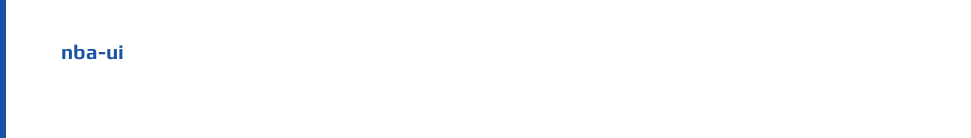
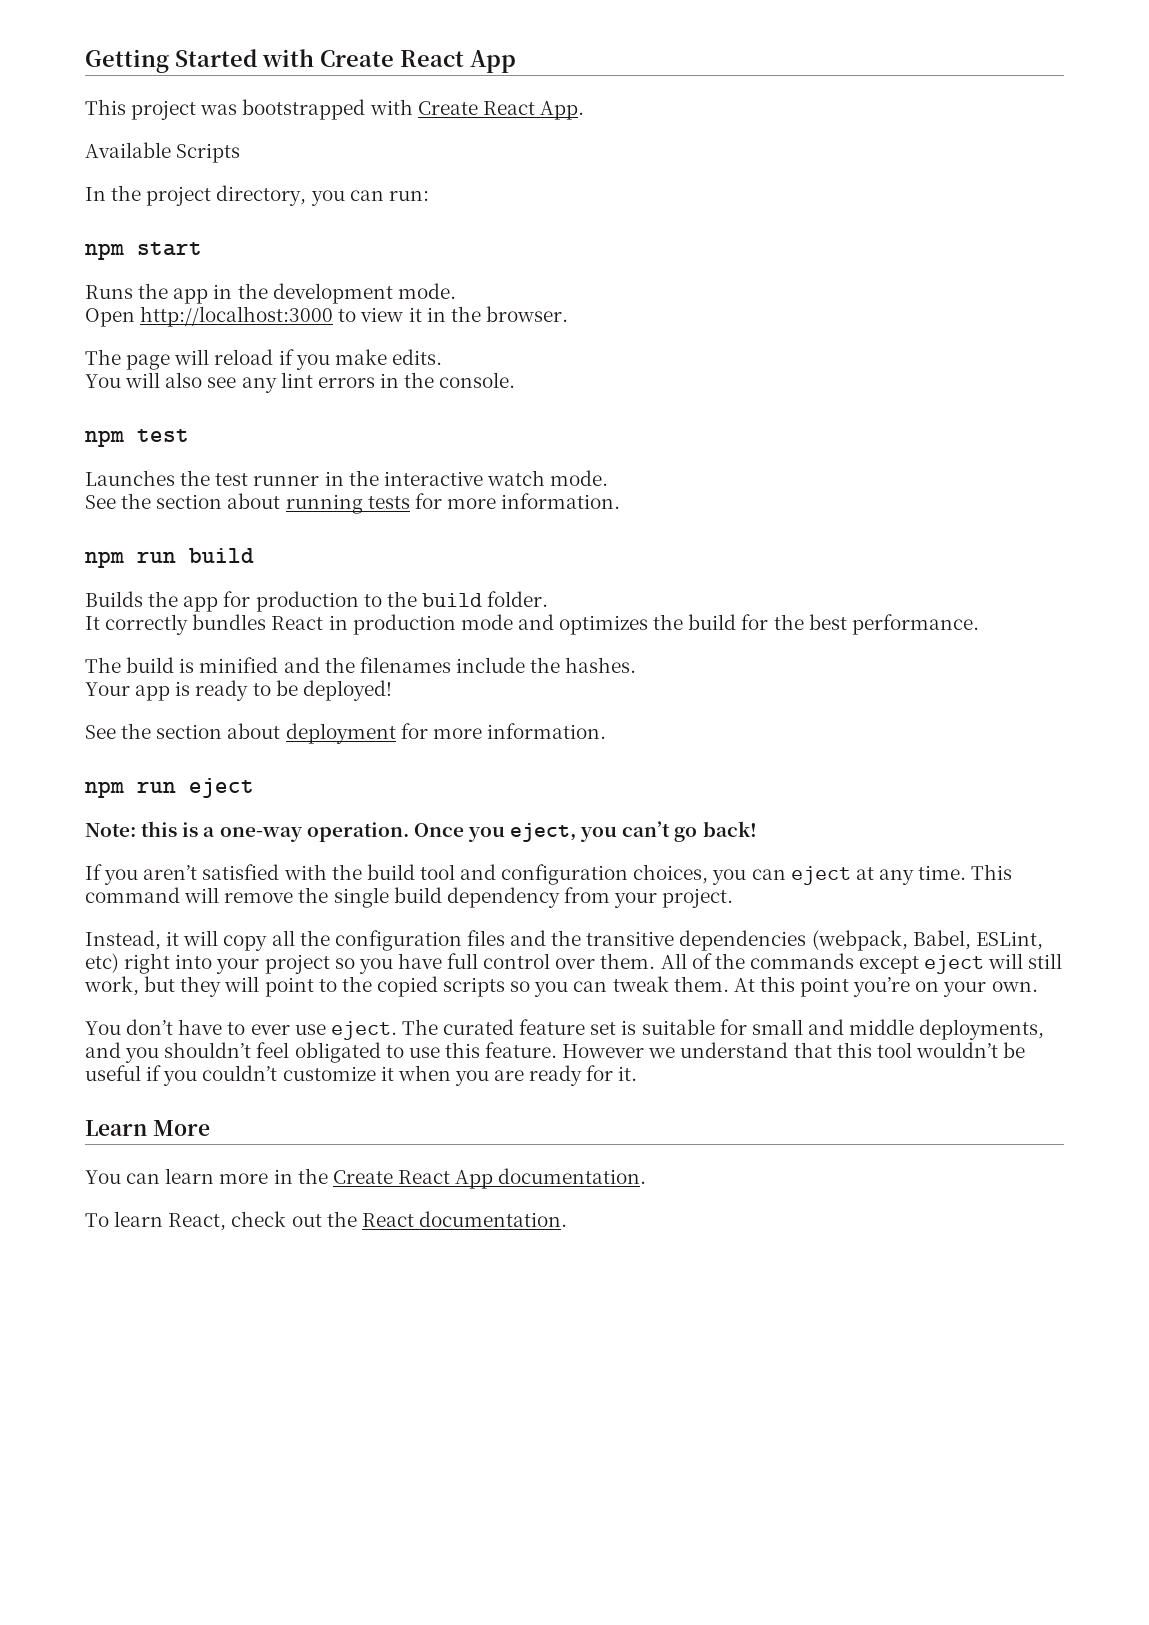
[61,44,124,60] nba-ui -> [85,49,516,73] [85,99,584,120] [85,142,241,163] [85,185,429,206] [85,242,202,260] [85,283,456,304] [85,306,568,327] [85,349,442,370] [85,372,516,393] [85,429,189,447] [85,470,609,486] [85,493,621,514] [85,548,254,568] [85,591,549,612] [85,614,979,635] [85,657,637,673] [85,680,392,701] [85,723,606,744] [85,778,254,798] [85,821,757,842] [85,864,1013,885] [85,887,734,908] [85,930,1043,951] [85,953,1063,974] [84,976,1038,997] [85,1019,1045,1040] [85,1042,1026,1063] [85,1065,638,1086] [85,1120,210,1136] [85,1168,647,1189] [85,1211,567,1231] Getting Started with Create React App // This project was bootstrapped with Create React App. // Available Scripts // In the project directory, you can run: // npm start // Runs the app in the development mode. // Open http://localhost:3000 to view it in the browser. // The page will reload if you make edits. // You will also see any lint errors in the console. // npm test // Launches the test runner in the interactive watch mode. // See the section about running tests for more information. // npm run build // Builds the app for production to the build folder. // It correctly bundles React in production mode and optimizes the build for the best performance. // The build is minified and the filenames include the hashes. // Your app is ready to be deployed! // See the section about deployment for more information. // npm run eject // Note: this is a one-way operation. Once you eject, you can’t go back! // If you aren’t satisfied with the build tool and configuration choices, you can eject at any time. This command will remove the single build dependency from your project. // Instead, it will copy all the configuration files and the transitive dependencies (webpack, Babel, ESLint, etc) right into your project so you have full control over them. All of the commands except eject will still work, but they will point to the copied scripts so you can tweak them. At this point you’re on your own. // You don’t have to ever use eject. The curated feature set is suitable for small and middle deployments, and you shouldn’t feel obligated to use this feature. However we understand that this tool wouldn’t be useful if you couldn’t customize it when you are ready for it. // Learn More // You can learn more in the Create React App documentation. // To learn React, check out the React documentation.

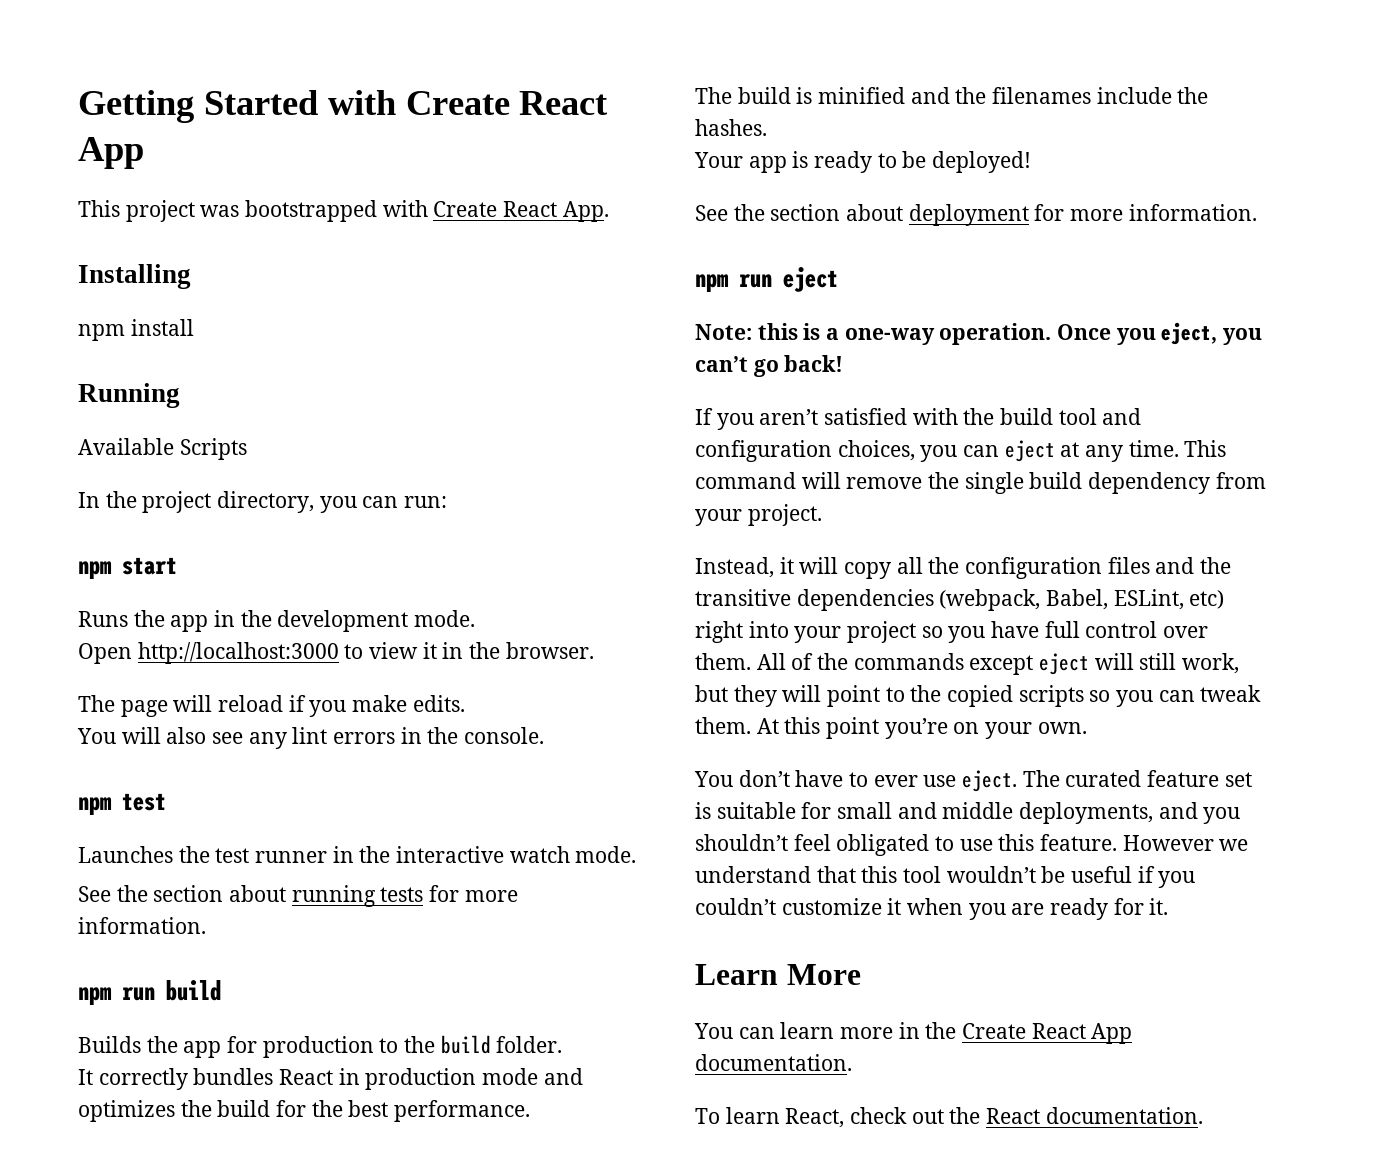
(584, 110) none -> [78,264,191,289] [78,319,194,341] [78,383,180,408] // Installing // npm install // Running

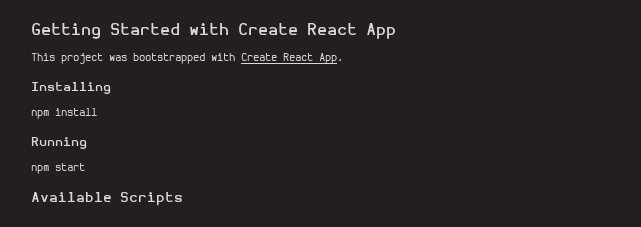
[78,438,247,460] [78,491,448,513] [78,557,177,579] [78,610,476,632] [78,642,594,664] [78,695,465,717] [77,727,545,749] [78,793,166,815] [78,846,637,863] [78,885,518,907] [78,917,206,934] [78,980,221,1005] [78,1035,563,1058] [78,1068,583,1090] [78,1100,531,1122] [695,87,1209,104] [695,119,767,136] [694,151,1032,173] [695,204,1257,226] [695,267,838,292] [695,322,1263,345] [695,355,844,377] [695,408,1142,430] [695,440,1227,462] [695,472,1266,494] [695,504,822,526] [695,557,1232,579] [695,589,1225,611] [695,621,1209,643] [695,653,1240,675] [695,685,1262,707] [695,717,1087,739] [694,770,1252,792] [695,802,1241,824] [695,834,1249,856] [695,866,1196,888] [695,898,1169,920] [695,964,861,985] [694,1022,1133,1044] [695,1054,852,1071] [695,1107,1203,1128] Available Scripts // In the project directory, you can run: // npm start // Runs the app in the development mode. // Open http://localhost:3000 to view it in the browser. // The page will reload if you make edits. // You will also see any lint errors in the console. // npm test // Launches the test runner in the interactive watch mode. // See the section about running tests for more information. // npm run build // Builds the app for production to the build folder. // It correctly bundles React in production mode and optimizes the build for the best performance. // The build is minified and the filenames include the hashes. // Your app is ready to be deployed! // See the section about deployment for more information. // npm run eject // Note: this is a one-way operation. Once you eject, you can’t go back! // If you aren’t satisfied with the build tool and configuration choices, you can eject at any time. This command will remove the single build dependency from your project. // Instead, it will copy all the configuration files and the transitive dependencies (webpack, Babel, ESLint, etc) right into your project so you have full control over them. All of the commands except eject will still work, but they will point to the copied scripts so you can tweak them. At this point you’re on your own. // You don’t have to ever use eject. The curated feature set is suitable for small and middle deployments, and you shouldn’t feel obligated to use this feature. However we understand that this tool wouldn’t be useful if you couldn’t customize it when you are ready for it. // Learn More // You can learn more in the Create React App documentation. // To learn React, check out the React documentation. -> [31,163,85,174] [31,192,183,206] npm start // Available Scripts

